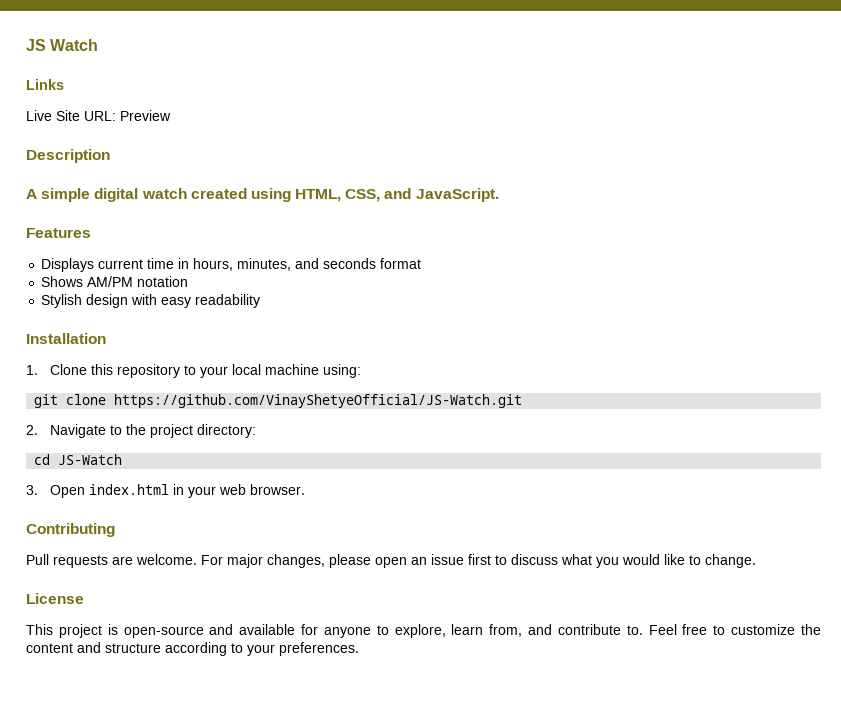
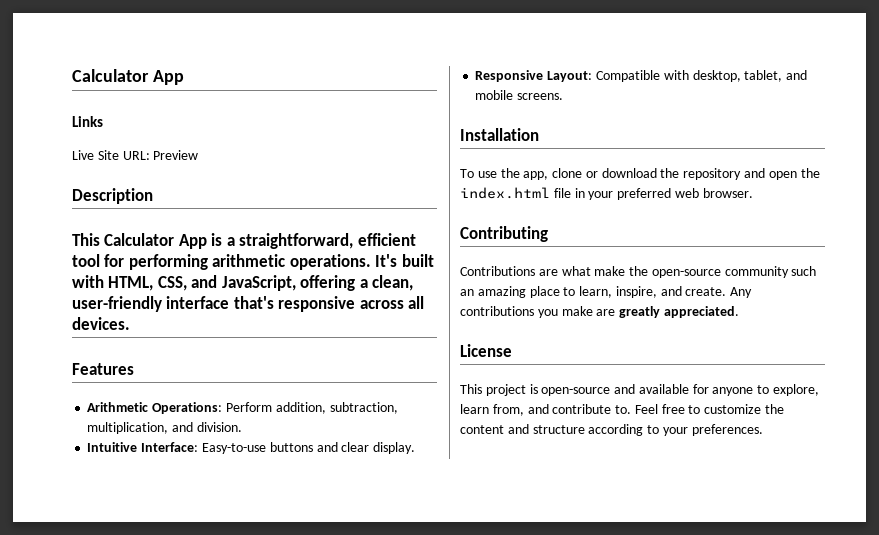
[26,39,99,51] JS Watch -> [72,69,184,85] Calculator App
[26,188,499,202] [26,228,91,238] [41,258,422,272] [41,276,189,287] [41,294,261,308] [26,333,106,344] [26,364,361,378] [34,394,523,408] [26,424,256,438] [34,454,123,465] [26,484,169,498] A simple digital watch created using HTML, CSS, and JavaScript. // Features // Displays current time in hours, minutes, and seconds format // Shows AM/PM notation // Stylish design with easy readability // Installation // 1. Clone this repository to your local machine using: // git clone https://github.com/VinayShetyeOfficial/JS-Watch.git // 2. Navigate to the project directory: // cd JS-Watch // 3. Open index.html -> [72,233,416,249] [72,254,434,270] [72,275,414,291] [72,296,425,312] [72,317,130,330] [72,363,134,375] [87,402,398,414] [87,422,242,434] [87,442,416,454] [475,70,808,82] [475,90,564,100] [460,128,539,141] [460,168,820,180] [460,187,571,199] This Calculator App is a straightforward, efficient tool for performing arithmetic operations. It's built with HTML, CSS, and JavaScript, offering a clean, user-friendly interface that's responsive across all devices. // Features // Arithmetic Operations: Perform addition, subtraction, multiplication, and division. // Intuitive Interface: Easy-to-use buttons and clear display. // Responsive Layout: Compatible with desktop, tablet, and mobile screens. // Installation // To use the app, clone or download the repository and open the index.html file
(216, 492) none -> [617,188,672,200] preferred
[26,554,756,568] Pull requests are welcome. For major changes, please open an issue first to discuss what you would like to change. -> [460,266,817,278] [460,286,753,298] [460,306,739,318] Contributions are what make the open-source community such an amazing place to learn, inspire, and create. Any contributions you make are greatly appreciated.

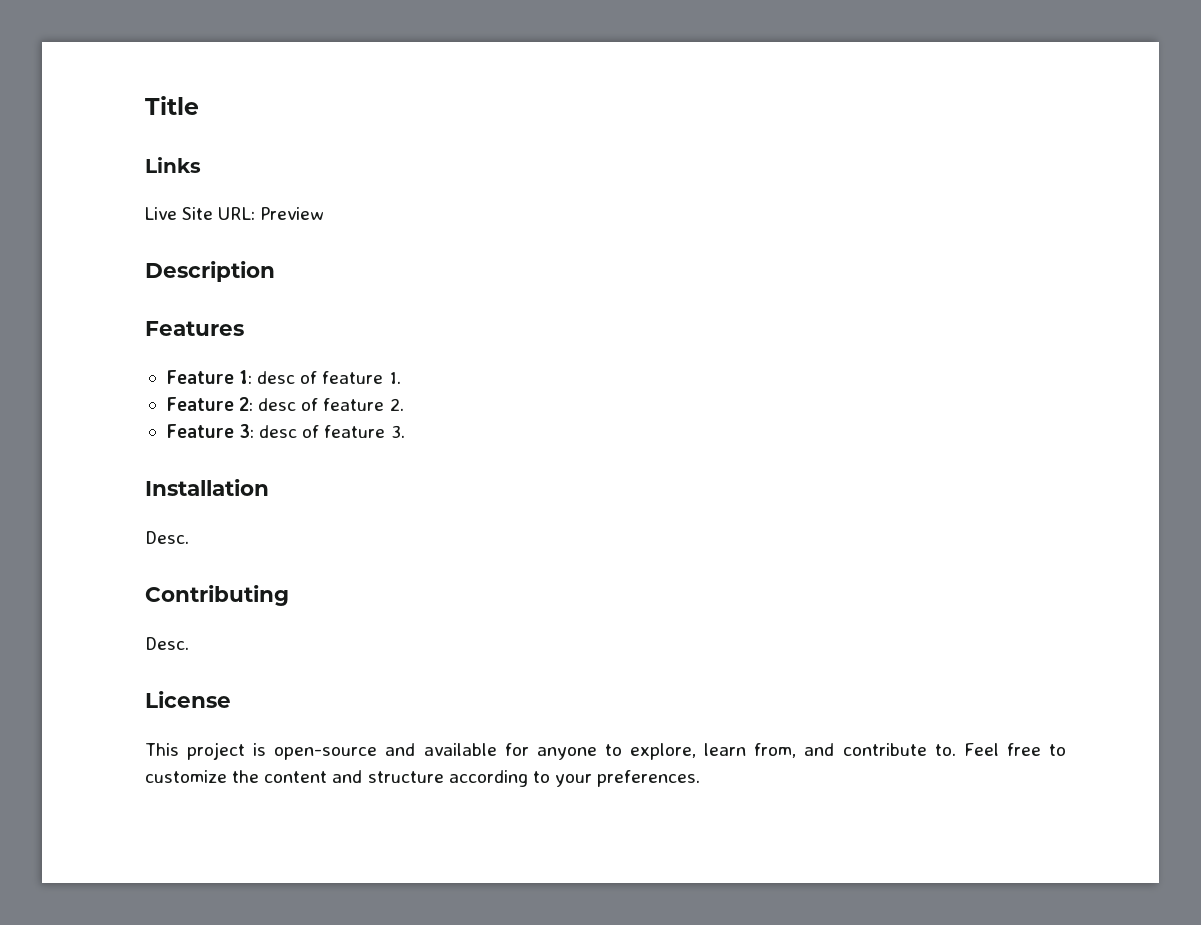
[72,69,184,85] Calculator App -> [145,96,199,115] Title
[72,233,416,249] [72,254,434,270] [72,275,414,291] [72,296,425,312] [72,317,130,330] [72,363,134,375] [87,402,398,414] [87,422,242,434] [87,442,416,454] [475,70,808,82] [475,90,564,100] [460,128,539,141] [460,168,820,180] [460,187,753,200] [460,226,548,242] [460,266,817,278] [460,286,753,298] [460,306,739,318] This Calculator App is a straightforward, efficient tool for performing arithmetic operations. It's built with HTML, CSS, and JavaScript, offering a clean, user-friendly interface that's responsive across all devices. // Features // Arithmetic Operations: Perform addition, subtraction, multiplication, and division. // Intuitive Interface: Easy-to-use buttons and clear display. // Responsive Layout: Compatible with desktop, tablet, and mobile screens. // Installation // To use the app, clone or download the repository and open the index.html file in your preferred web browser. // Contributing // Contributions are what make the open-source community such an amazing place to learn, inspire, and create. Any contributions you make are greatly appreciated. -> [145,321,244,336] [165,370,401,384] [165,397,404,411] [165,424,405,438] [145,479,269,496] [145,531,189,544] [145,585,289,606] [145,637,189,650] Features // Feature 1: desc of feature 1. // Feature 2: desc of feature 2. // Feature 3: desc of feature 3. // Installation // Desc. // Contributing // Desc.

